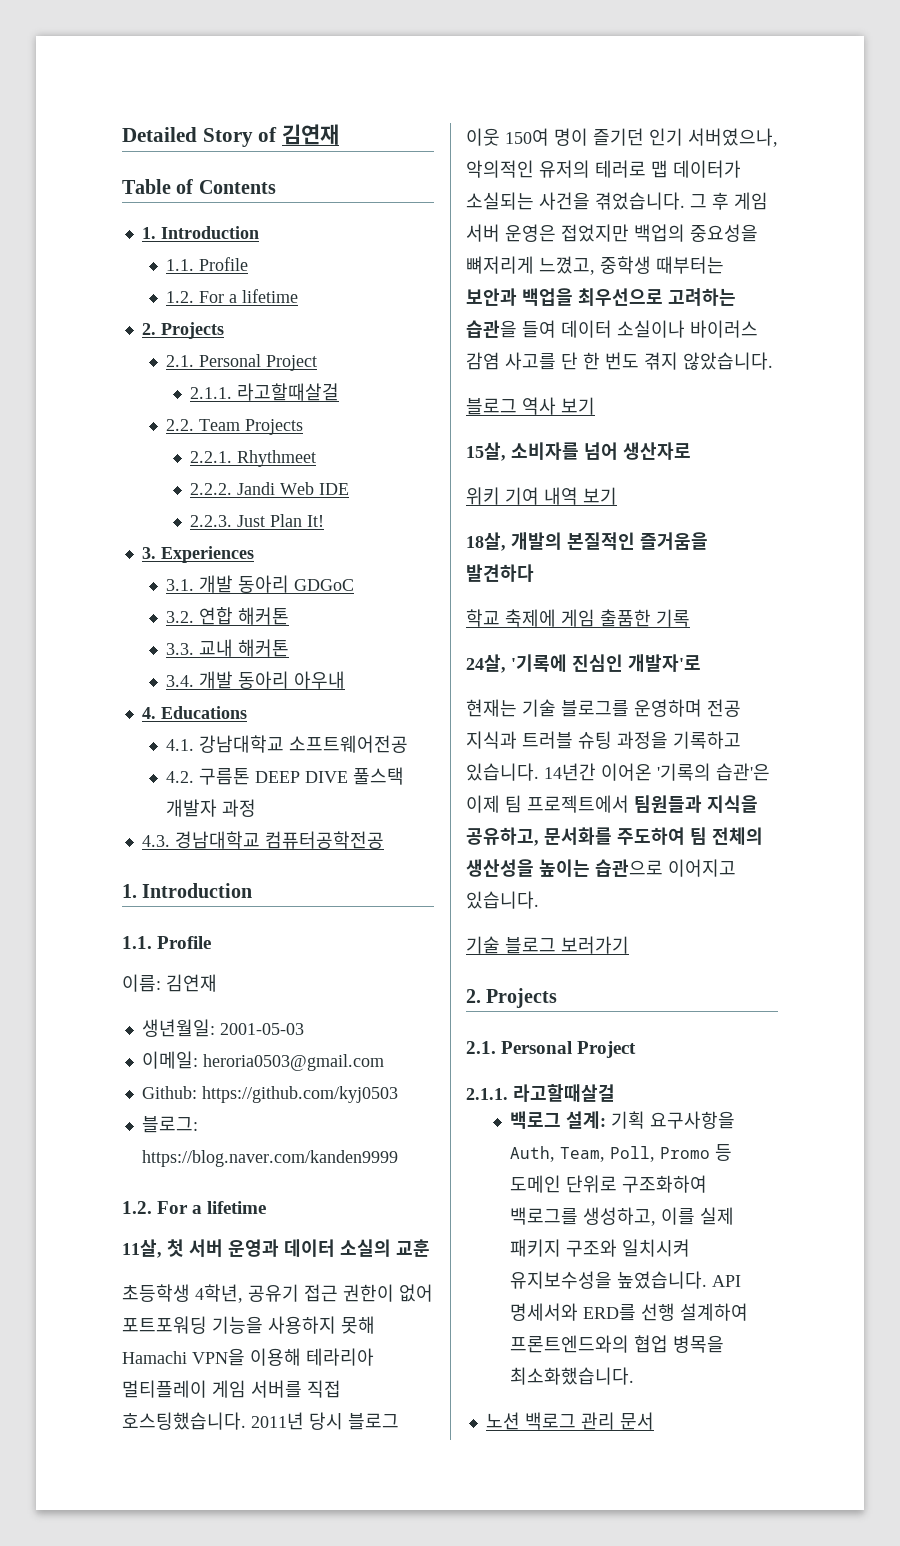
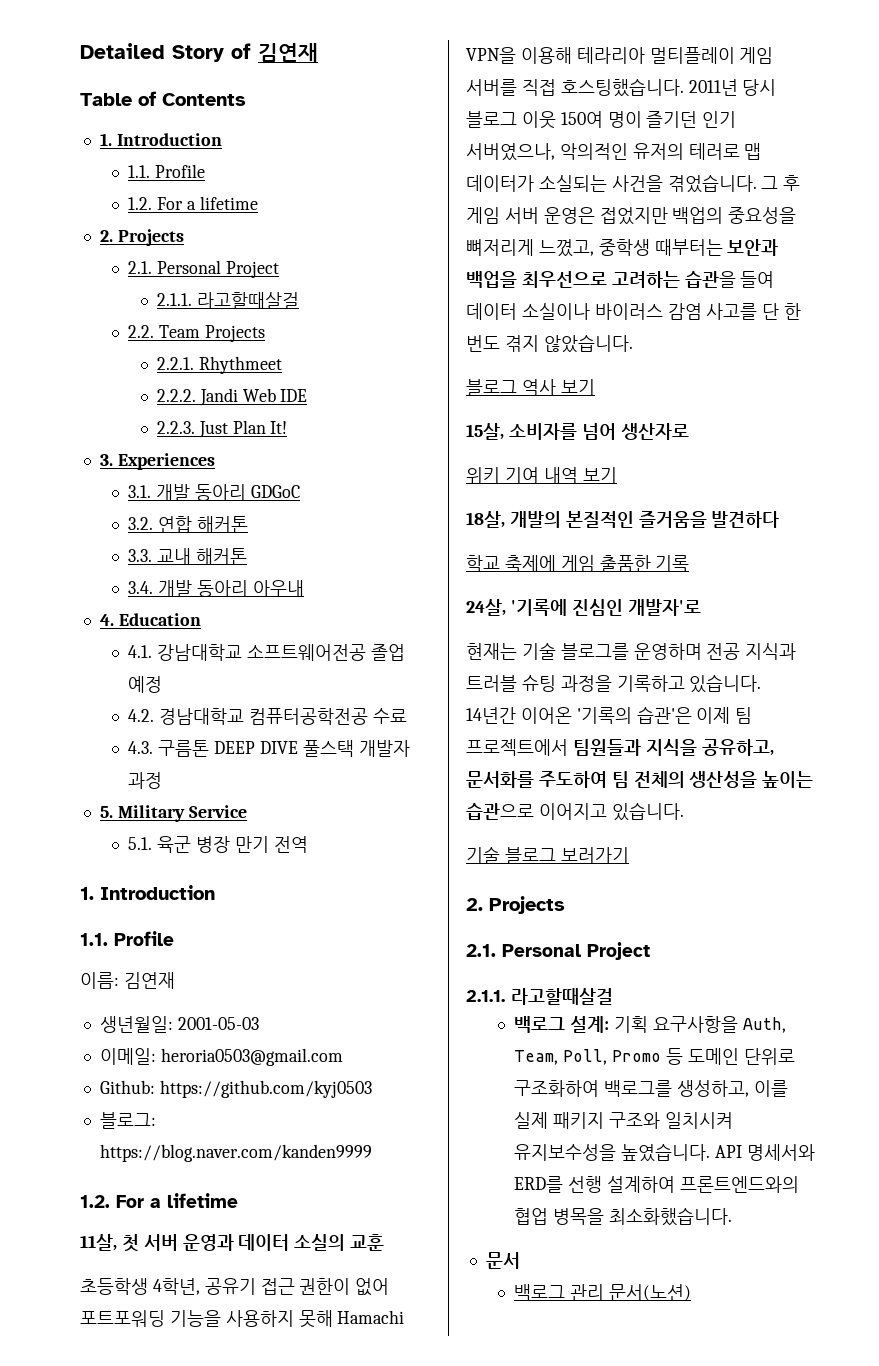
[160,706,247,719] Educations -> [118,613,201,626] Education
(408, 744) none -> [370,644,405,661] [128,676,163,693] 졸업 예정
(194, 777) none -> [159,708,407,725] [128,741,154,754] 경남대학교 컴퓨터공학전공 수료 // 4.3.
[141,831,384,849] 4.3. 경남대학교 컴퓨터공학전공 -> [99,805,247,822] [128,836,308,853] 5. Military Service // 5.1. 육군 병장 만기 전역
[485,1412,520,1430] 노션 -> [485,1252,520,1269] 문서 //
[619,1412,654,1430] 문서 -> [609,1284,692,1301] 문서(노션)

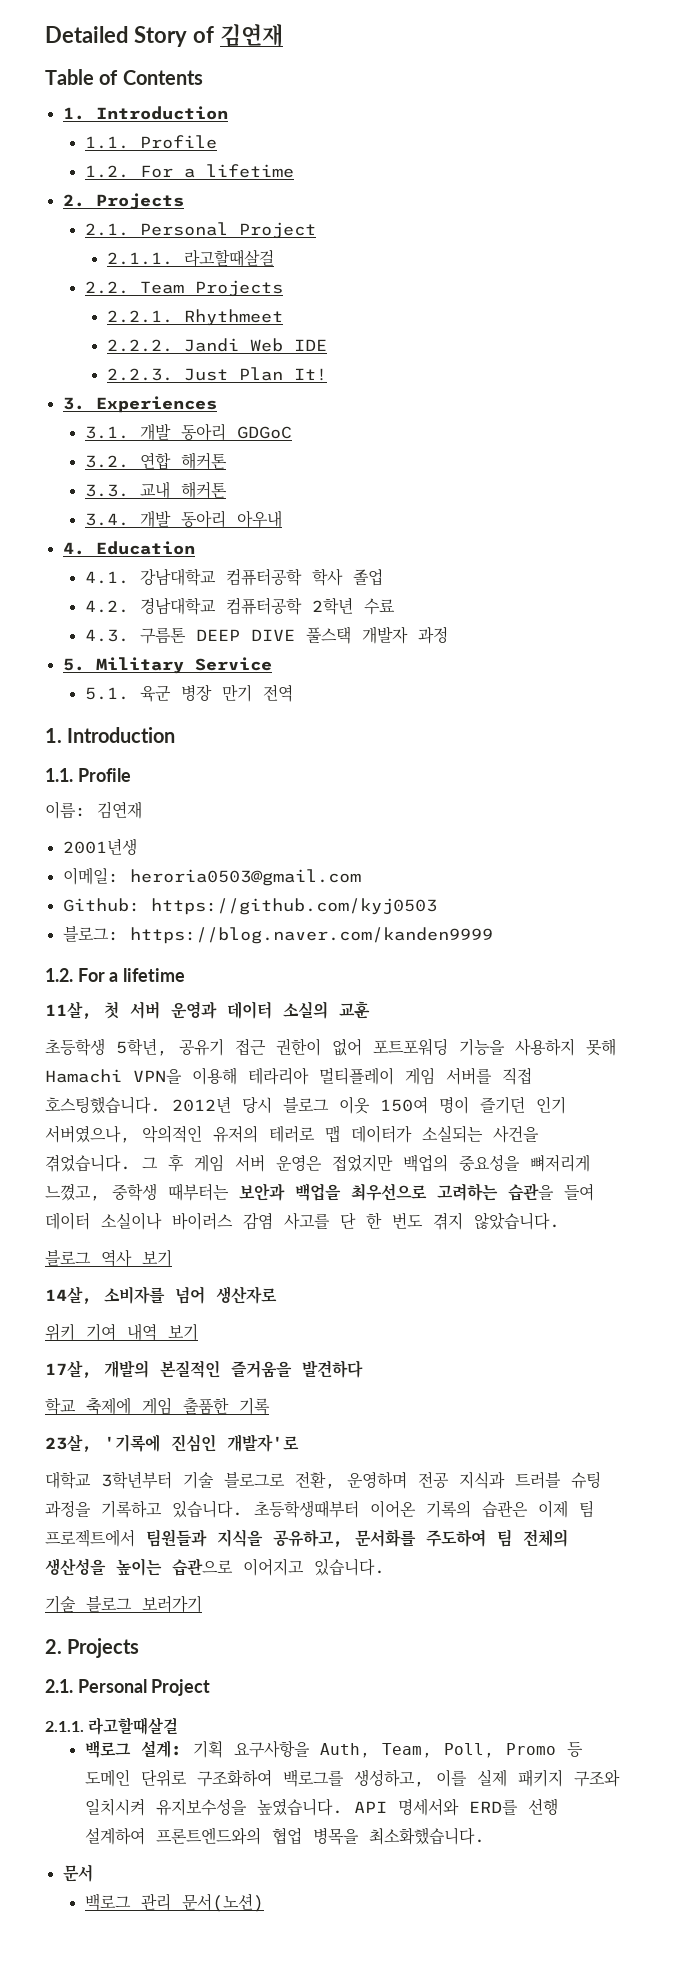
[247,644,367,661] 소프트웨어전공 -> [225,568,343,586] 컴퓨터공학 학사
[128,676,163,693] 예정 -> (383, 577) none
[249,708,369,725] 컴퓨터공학전공 -> [225,597,353,615] 컴퓨터공학 2학년
[99,1016,259,1033] 생년월일: 2001-05-03 -> [62,838,137,855] 2001년생
[152,1278,200,1295] 4학년, -> [116,1038,168,1056] 5학년,
[688,79,738,96] 2011년 -> [172,1096,231,1113] 2012년
[466,423,504,440] 15살, -> [45,1286,93,1304] 14살,
[466,511,505,528] 18살, -> [45,1360,93,1378] 17살,
[466,599,506,616] 24살, -> [45,1434,93,1452] 23살,
[466,642,629,660] 현재는 기술 블로그를 -> [45,1471,336,1489] 대학교 3학년부터 기술 블로그로 전환,
[466,706,692,724] 14년간 이어온 '기록의 습관'은 -> [254,1500,528,1518] 초등학생때부터 이어온 기록의 습관은

